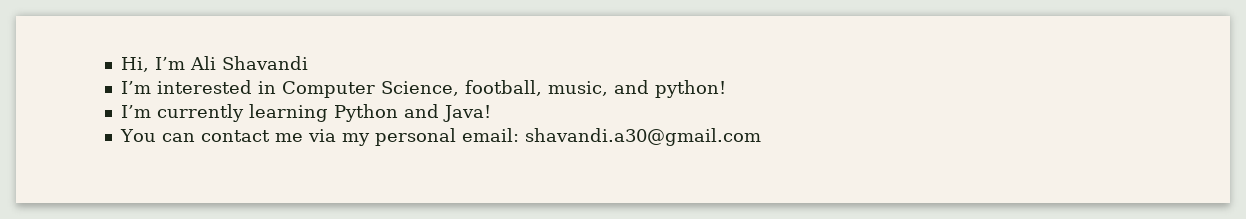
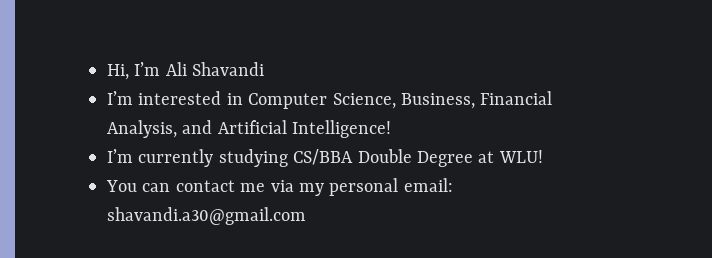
[464,80,726,98] [120,104,491,122] football, music, and python! // I’m currently learning Python and Java! -> [401,91,553,109] [107,120,392,138] [107,149,543,167] Business, Financial Analysis, and Artificial Intelligence! // I’m currently studying CS/BBA Double Degree at WLU!

